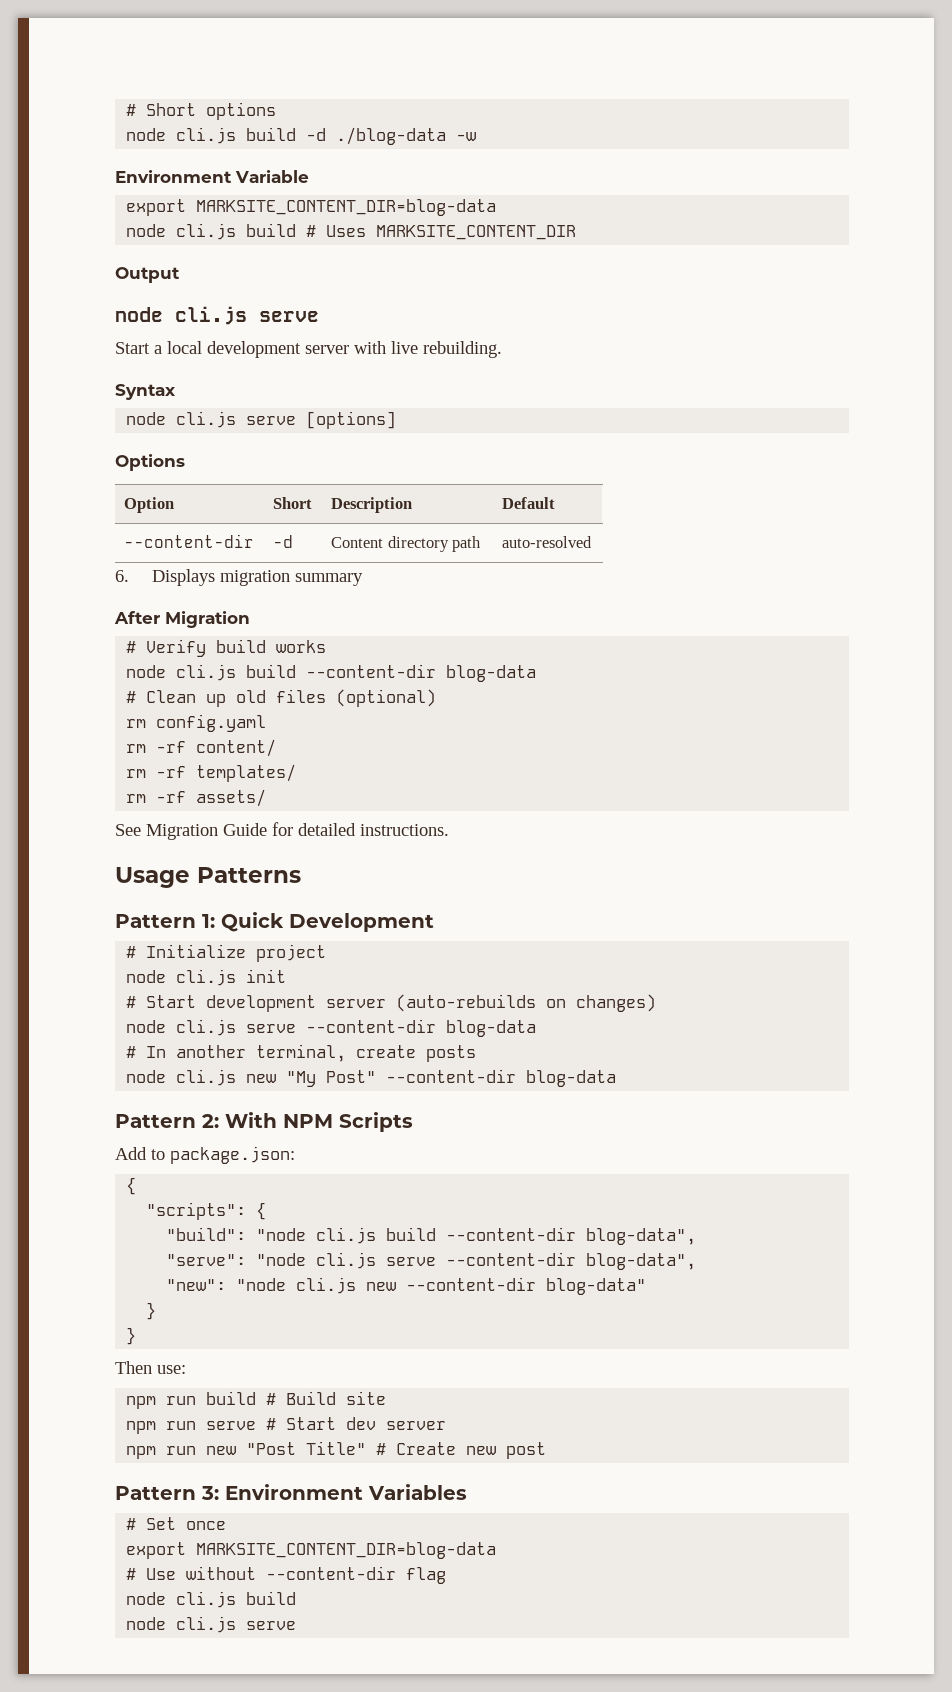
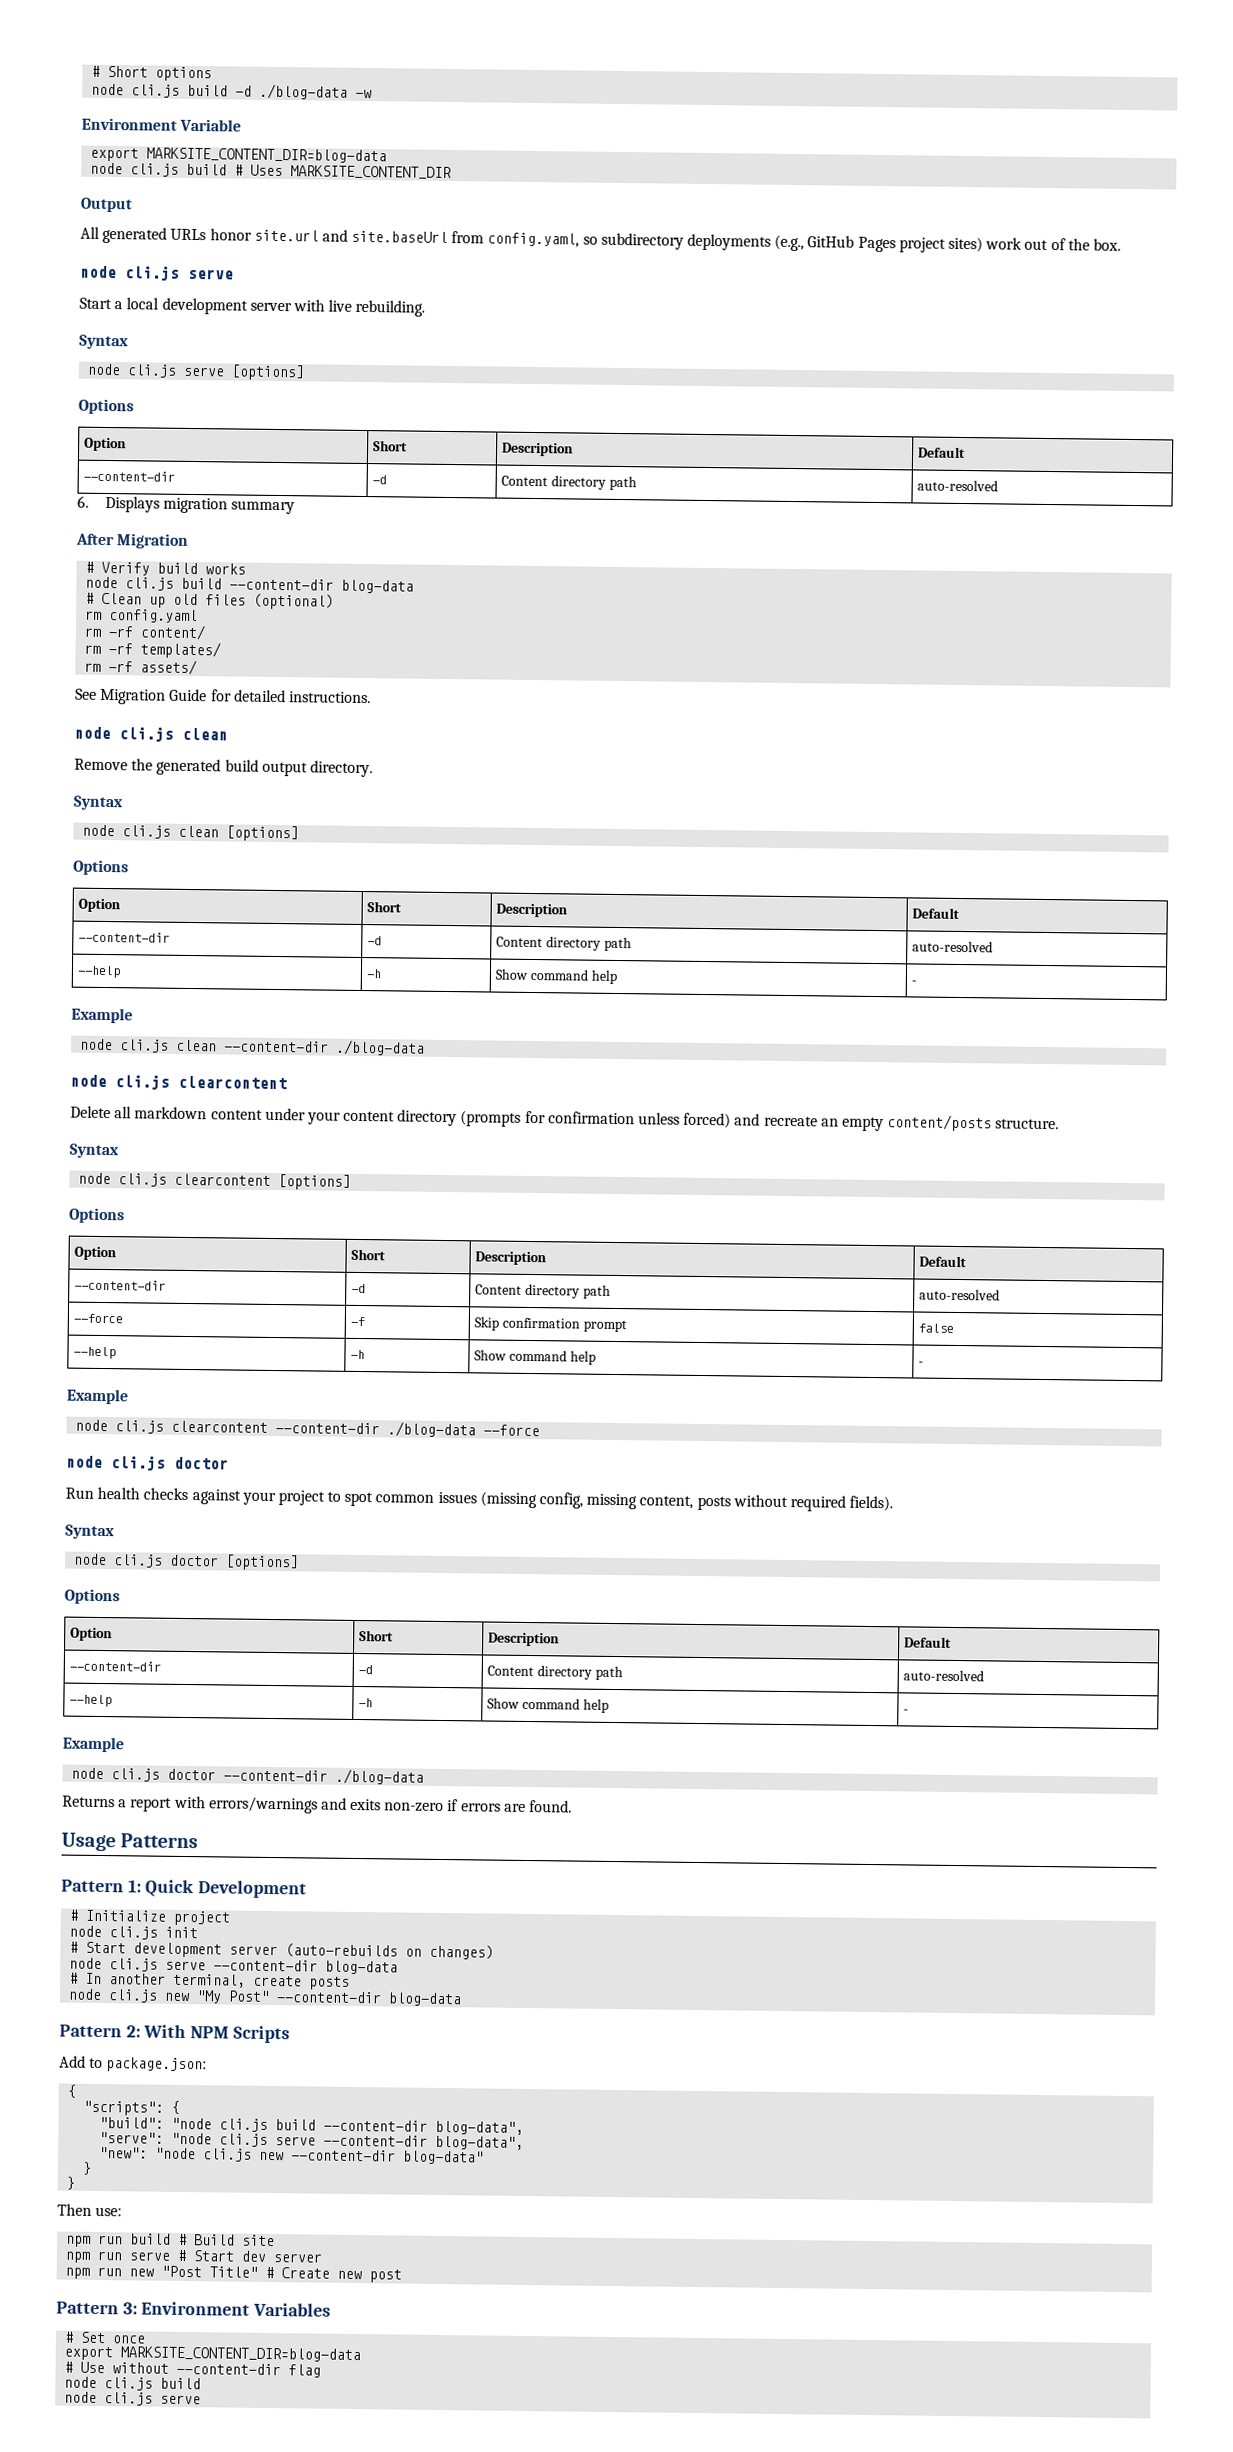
(180, 275) none -> [80,226,1121,253] // All generated URLs honor site.url and site.baseUrl from config.yaml, so subdirectory deployments (e.g., GitHub Pages project sites) work out of the box.
(449, 830) none -> [74,726,228,742] [74,758,373,778] [73,795,123,811] [82,824,300,842] [73,859,129,876] [78,898,122,913] [367,901,403,913] [496,903,569,918] [912,907,961,920] [78,931,171,943] [367,936,383,946] [496,936,632,952] [912,940,994,953] [77,965,122,979] [366,969,382,979] [495,968,617,984] [911,980,918,985] [71,1007,133,1024] [80,1038,426,1056] [70,1074,287,1090] [70,1105,1060,1132] [69,1143,119,1159] [78,1172,352,1190] [69,1207,125,1224] [74,1246,118,1261] [351,1248,387,1261] [475,1251,548,1266] [919,1255,968,1268] [74,1279,167,1291] [351,1283,367,1294] [475,1283,611,1299] [919,1288,1001,1301] [73,1313,124,1324] [350,1316,366,1327] [474,1316,627,1333] [918,1323,955,1333] [73,1346,117,1360] [350,1349,366,1360] [474,1349,596,1365] [918,1361,925,1366] [66,1388,129,1405] [75,1419,541,1438] [66,1455,229,1471] [65,1486,894,1512] [65,1524,115,1540] [74,1553,300,1571] [64,1588,120,1605] [70,1627,114,1642] [359,1630,395,1642] [488,1632,561,1647] [904,1636,953,1648] [69,1660,162,1672] [358,1665,374,1675] [487,1665,623,1681] [903,1669,985,1682] [69,1694,113,1708] [358,1698,374,1708] [487,1697,609,1713] [903,1709,910,1714] [62,1736,124,1753] [71,1767,425,1785] [62,1795,573,1814] // node cli.js clean // Remove the generated build output directory. // Syntax // node cli.js clean [options] // Options // Option | Short | Description | Default // --content-dir | -d | Content directory path | auto-resolved // --help | -h | Show command help | - // Example // node cli.js clean --content-dir ./blog-data // node cli.js clearcontent // Delete all markdown content under your content directory (prompts for confirmation unless forced) and recreate an empty content/posts structure. // Syntax // node cli.js clearcontent [options] // Options // Option | Short | Description | Default // --content-dir | -d | Content directory path | auto-resolved // --force | -f | Skip confirmation prompt | false // --help | -h | Show command help | - // Example // node cli.js clearcontent --content-dir ./blog-data --force // node cli.js doctor // Run health checks against your project to spot common issues (missing config, missing content, posts without required fields). // Syntax // node cli.js doctor [options] // Options // Option | Short | Description | Default // --content-dir | -d | Content directory path | auto-resolved // --help | -h | Show command help | - // Example // node cli.js doctor --content-dir ./blog-data // Returns a report with errors/warnings and exits non-zero if errors are found.

